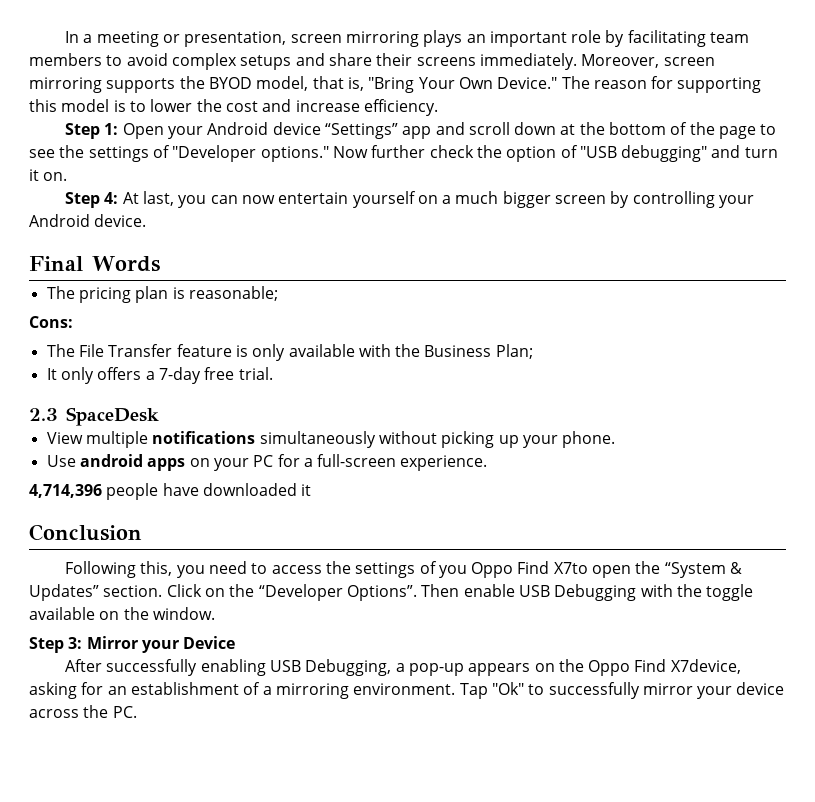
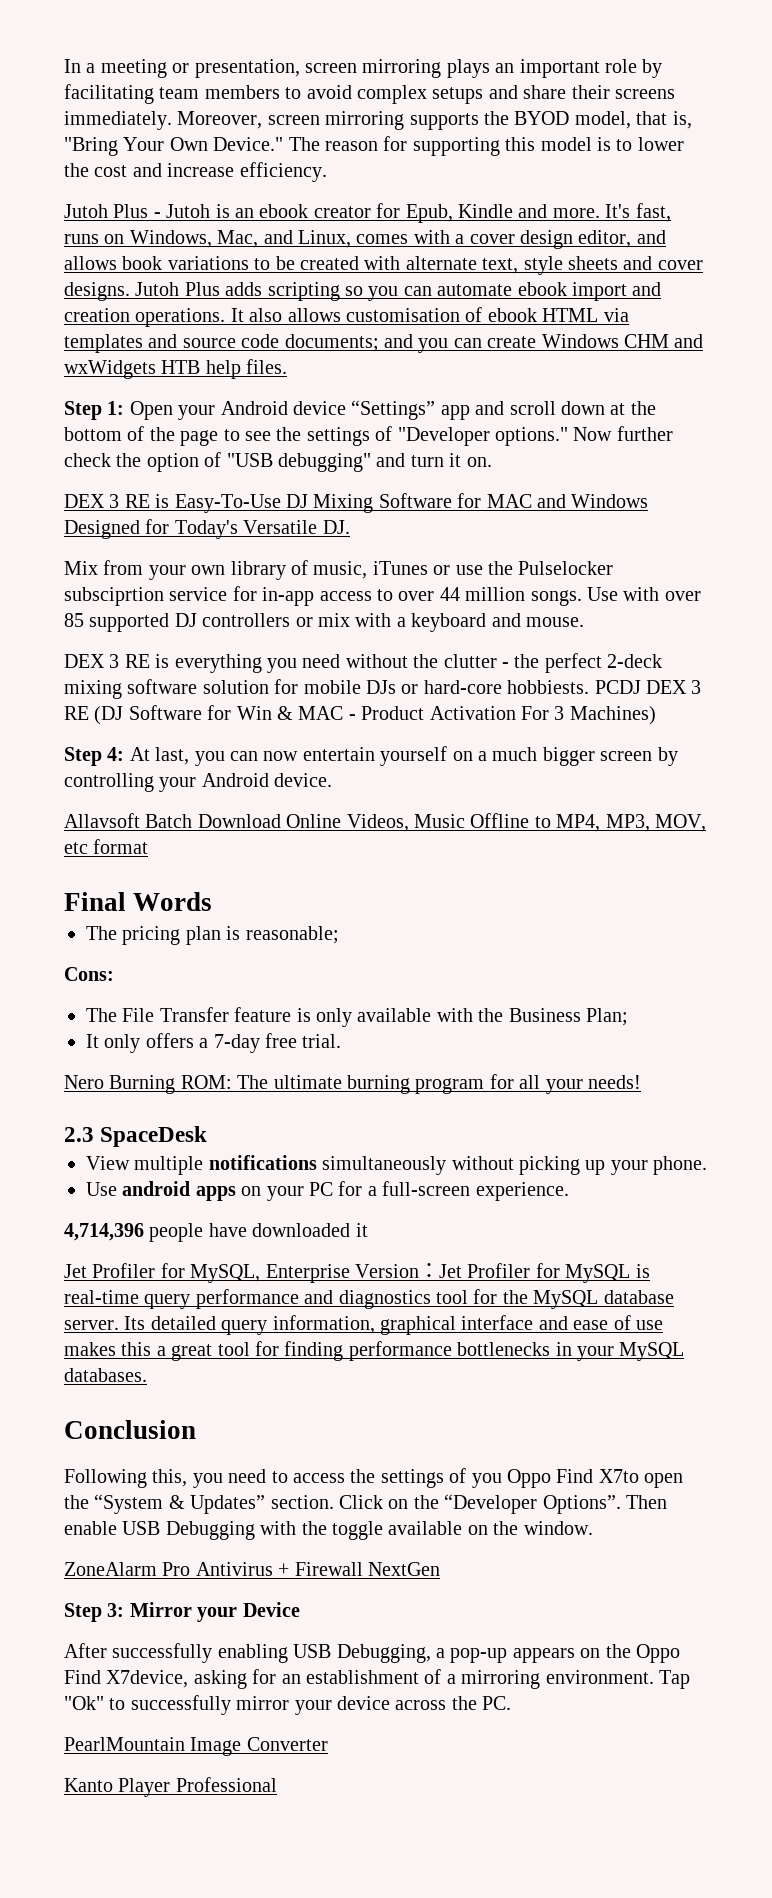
(438, 107) none -> [64,203,671,223] [64,230,666,249] [64,256,703,275] [64,282,662,301] [64,307,629,327] [64,334,704,353] [64,359,288,379] // Jutoh Plus - Jutoh is an ebook creator for Epub, Kindle and more. It's fast, runs on Windows, Mac, and Linux, comes with a cover design editor, and allows book variations to be created with alternate text, style sheets and cover designs. Jutoh Plus adds scripting so you can automate ebook import and creation operations. It also allows customisation of ebook HTML via templates and source code documents; and you can create Windows CHM and wxWidgets HTB help files.
(68, 176) none -> [64,493,649,513] [64,519,350,539] [64,560,614,580] [64,586,701,606] [64,613,584,632] [64,653,663,673] [64,679,702,699] [64,705,656,725] // DEX 3 RE is Easy-To-Use DJ Mixing Software for MAC and Windows Designed for Today's Versatile DJ. // Mix from your own library of music, iTunes or use the Pulselocker subsciprtion service for in-app access to over 44 million songs. Use with over 85 supported DJ controllers or mix with a keyboard and mouse. // DEX 3 RE is everything you need without the clutter - the perfect 2-deck mixing software solution for mobile DJs or hard-core hobbiests. PCDJ DEX 3 RE (DJ Software for Win & MAC - Product Activation For 3 Machines)
(147, 220) none -> [64,813,706,832] [64,839,149,854] // Allavsoft Batch Download Online Videos, Music Offline to MP4, MP3, MOV, etc format
(273, 373) none -> [64,1074,641,1094] // Nero Burning ROM: The ultimate burning program for all your needs!
(312, 490) none -> [64,1263,650,1283] [64,1289,674,1309] [64,1315,663,1335] [64,1341,685,1361] [64,1368,147,1382] // Jet Profiler for MySQL, Enterprise Version：Jet Profiler for MySQL is real-time query performance and diagnostics tool for the MySQL database server. Its detailed query information, graphical interface and ease of use makes this a great tool for finding performance bottlenecks in your MySQL databases.
(215, 613) none -> [64,1562,440,1576] // ZoneAlarm Pro Antivirus + Firewall NextGen
(137, 712) none -> [64,1737,328,1756] [64,1777,277,1797] // PearlMountain Image Converter // Kanto Player Professional

